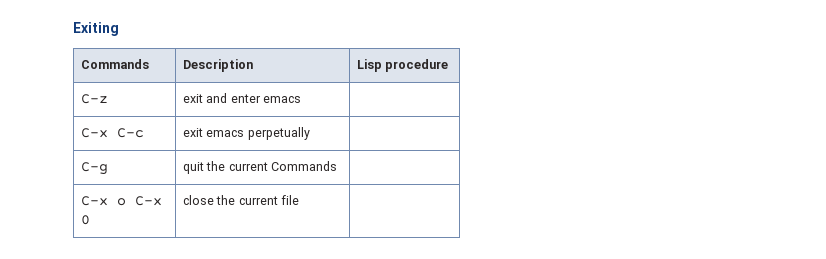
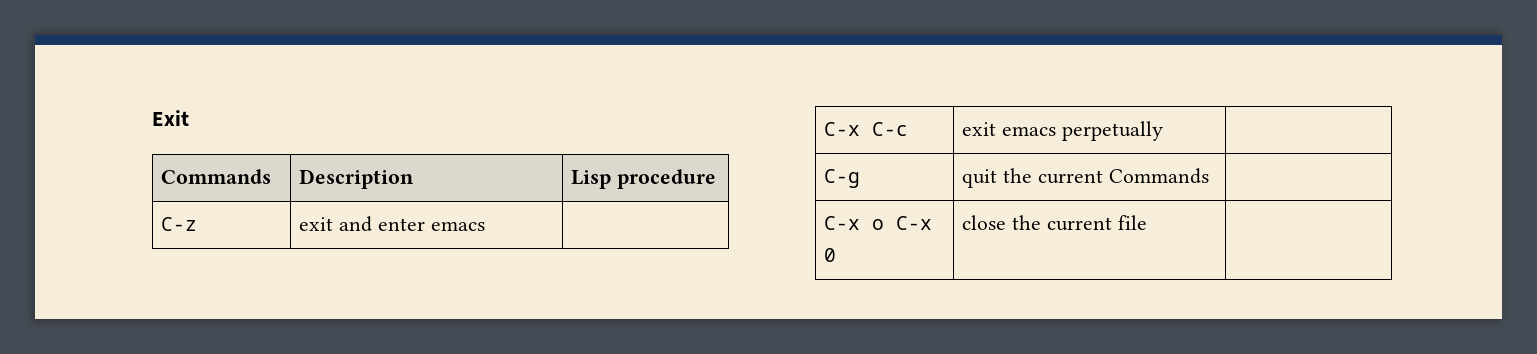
[73,22,119,36] Exiting -> [152,110,189,126] Exit

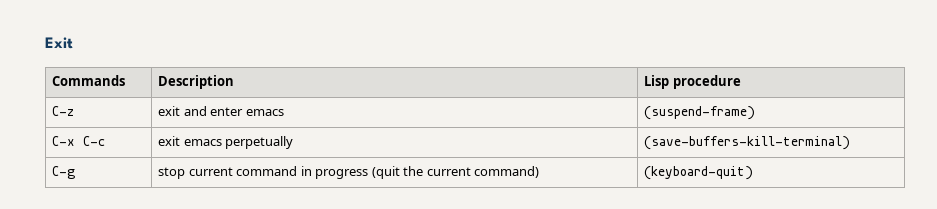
(485, 226) none -> [644,106,756,120] (suspend-frame)
(1164, 131) none -> [644,136,851,150] (save-buffers-kill-terminal)
[962,168,1209,188] [824,216,933,230] [824,248,837,262] [962,215,1147,231] quit the current Commands | // C-x o C-x 0 | close the current file | -> [158,166,540,179] [644,166,754,180] stop current command in progress (quit the current command) | (keyboard-quit)

